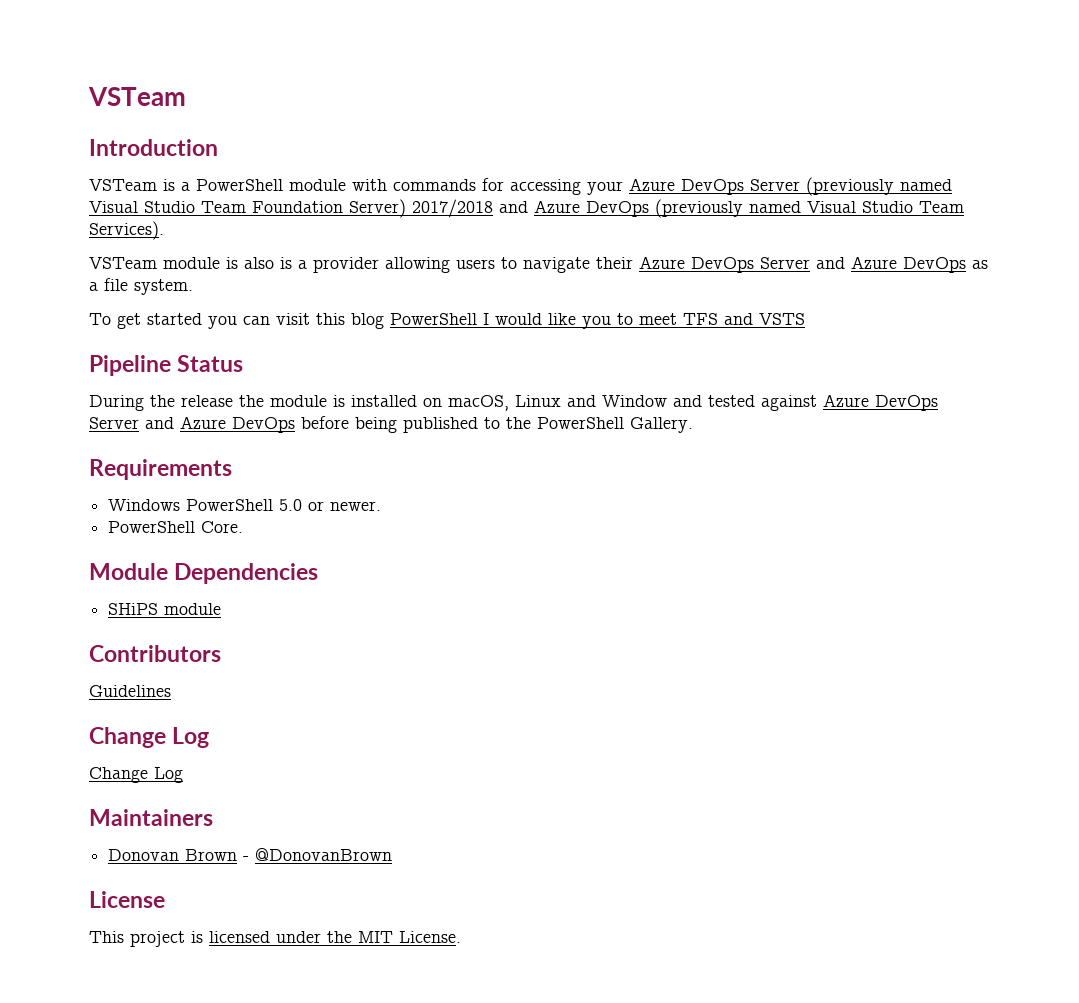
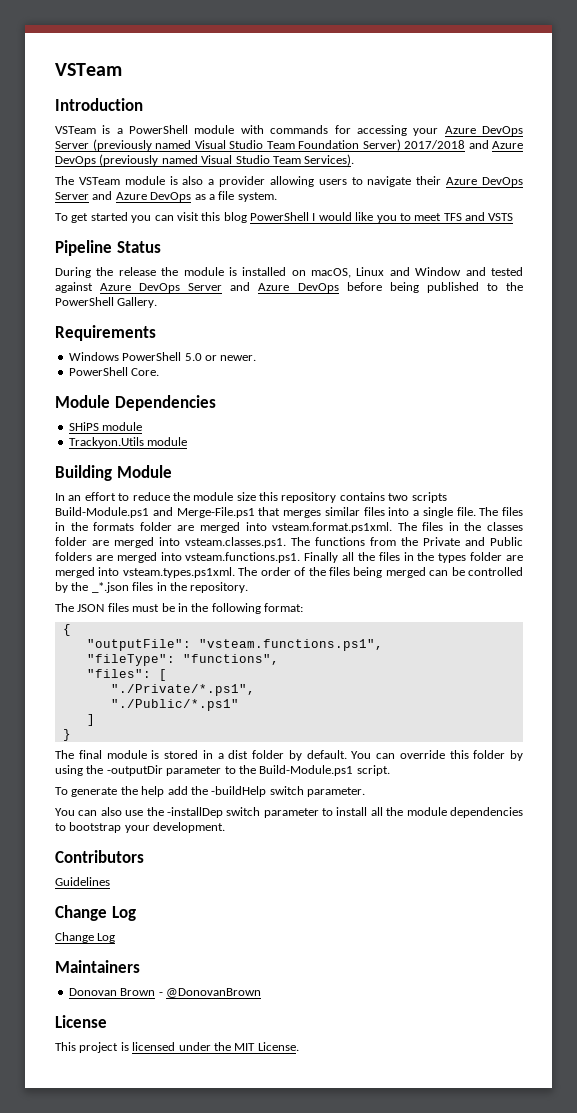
(164, 230) none -> [55,176,74,185] The
[280,257,292,269] is -> (204, 180) none
(222, 609) none -> [68,437,188,448] [55,465,172,481] [55,492,447,503] [55,507,523,518] [55,522,523,533] [55,537,523,548] [55,552,524,563] [55,567,523,578] [55,582,249,593] [55,603,303,614] [62,624,71,636] [86,639,383,651] [86,654,279,666] [86,669,167,681] [110,684,255,696] [110,699,239,711] [86,714,95,726] [62,729,71,741] [55,750,523,761] [55,765,390,776] [55,786,365,797] [55,807,523,818] [55,822,226,833] // Trackyon.Utils module // Building Module // In an effort to reduce the module size this repository contains two scripts Build-Module.ps1 and Merge-File.ps1 that merges similar files into a single file. The files in the formats folder are merged into vsteam.format.ps1xml. The files in the classes folder are merged into vsteam.classes.ps1. The functions from the Private and Public folders are merged into vsteam.functions.ps1. Finally all the files in the types folder are merged into vsteam.types.ps1xml. The order of the files being merged can be controlled by the _*.json files in the repository. // The JSON files must be in the following format: // { // "outputFile": "vsteam.functions.ps1", // "fileType": "functions", // "files": [ // "./Private/*.ps1", // "./Public/*.ps1" // ] // } // The final module is stored in a dist folder by default. You can override this folder by using the -outputDir parameter to the Build-Module.ps1 script. // To generate the help add the -buildHelp switch parameter. // You can also use the -installDep switch parameter to install all the module dependencies to bootstrap your development.

